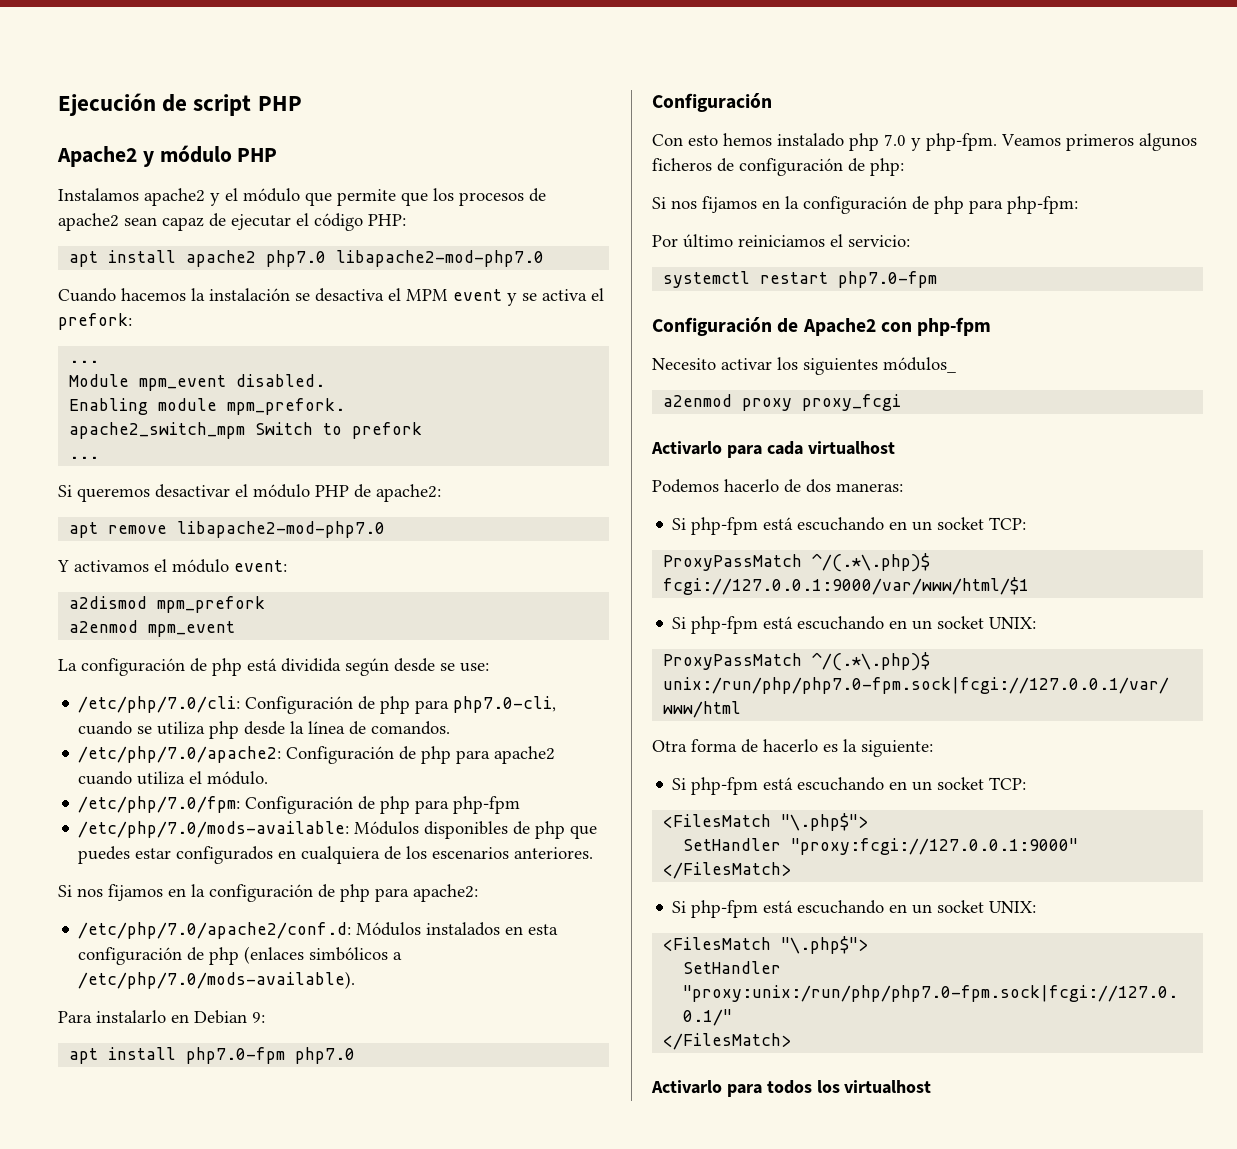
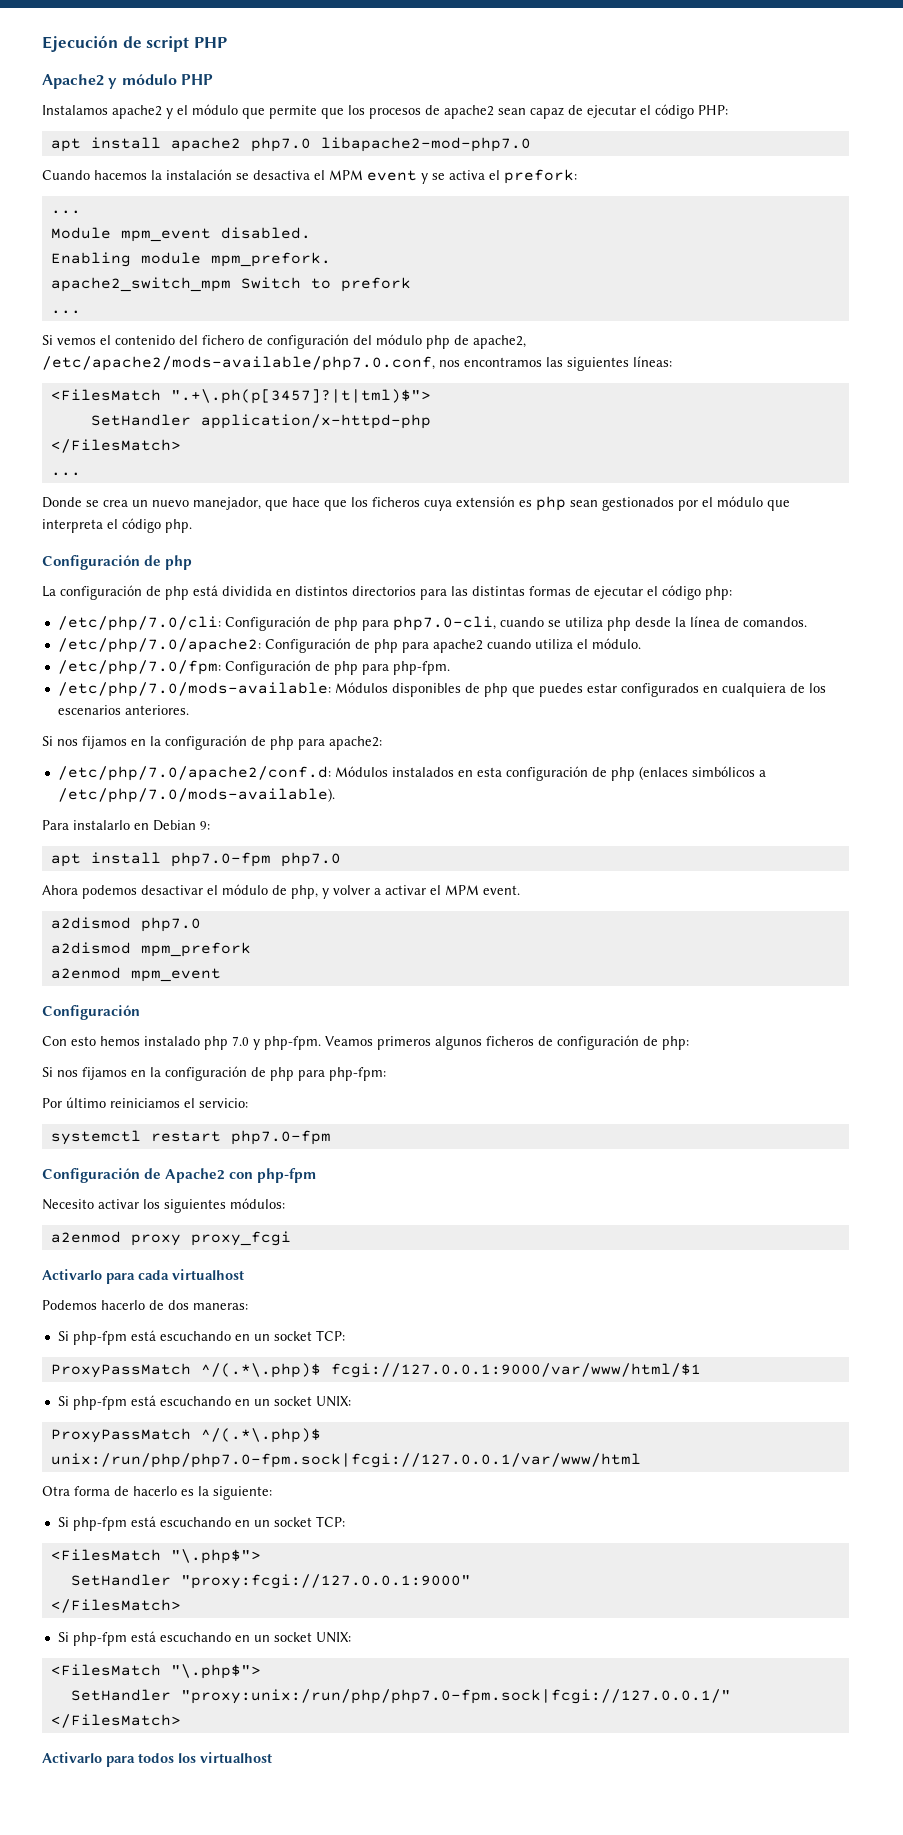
[77,484,441,502] [69,521,386,538] [57,559,287,573] [69,596,266,613] [69,620,236,637] queremos desactivar el módulo PHP de apache2: // apt remove libapache2-mod-php7.0 // Y activamos el módulo event: // a2dismod mpm_prefork // a2enmod mpm_event -> [57,334,526,349] [42,356,672,371] [50,389,431,404] [90,414,431,429] [50,439,181,453] [50,472,81,476] [42,496,790,511] [42,518,192,533] [42,555,193,570] vemos el contenido del fichero de configuración del módulo php de apache2, /etc/apache2/mods-available/php7.0.conf, nos encontramos las siguientes líneas: // <FilesMatch ".+\.ph(p[3457]?|t|tml)$"> // SetHandler application/x-httpd-php // </FilesMatch> // ... // Donde se crea un nuevo manejador, que hace que los ficheros cuya extensión es php sean gestionados por el módulo que interpreta el código php. // Configuración de php
[345,658,489,676] según desde se use: -> [276,585,732,600] en distintos directorios para las distintas formas de ejecutar el código php:
[453,796,521,814] php-fpm -> [392,661,450,675] php-fpm.
(356, 1055) none -> [42,884,520,899] [50,917,201,932] [50,942,251,957] [50,967,221,982] // Ahora podemos desactivar el módulo de php, y volver a activar el MPM event. // a2dismod php7.0 // a2dismod mpm_prefork // a2enmod mpm_event
[883,357,956,373] módulos_ -> [230,1198,285,1209] módulos:

